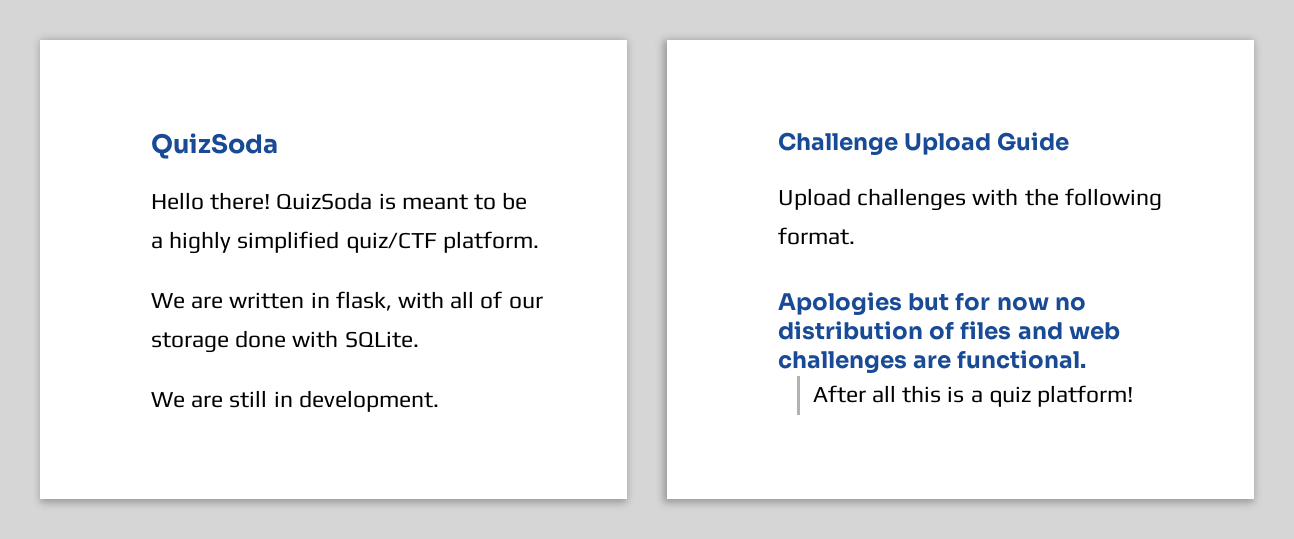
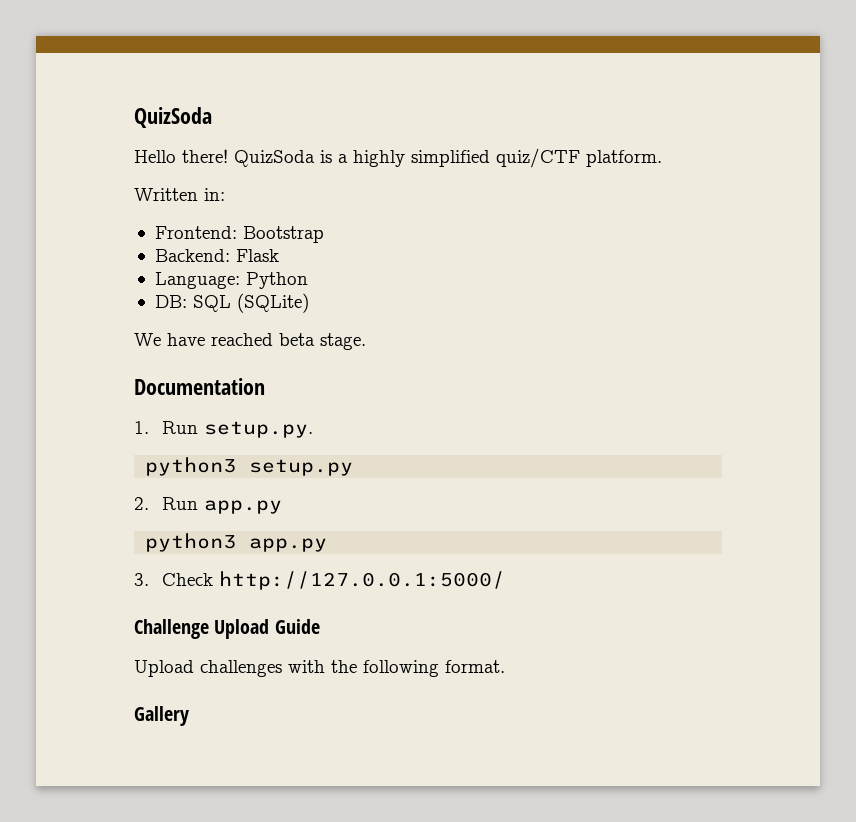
[401,192,528,210] meant to be -> (332, 156) none
[151,291,543,311] [151,330,419,353] [151,390,439,412] We are written in flask, with all of our storage done with SQLite. // We are still in development. -> [134,188,225,201] [154,226,324,243] [154,249,279,262] [154,272,308,289] [154,293,309,313] [134,333,366,350] [134,378,265,395] [134,421,314,438] [145,457,354,476] [134,497,283,514] [145,533,328,552] [134,571,506,590] Written in: // Frontend: Bootstrap // Backend: Flask // Language: Python // DB: SQL (SQLite) // We have reached beta stage. // Documentation // 1. Run setup.py. // python3 setup.py // 2. Run app.py // python3 app.py // 3. Check http://127.0.0.1:5000/
[778,292,1086,316] [778,321,1120,340] [778,350,1087,374] [812,385,1134,407] Apologies but for now no distribution of files and web challenges are functional. // After all this is a quiz platform! -> [134,706,189,726] Gallery

